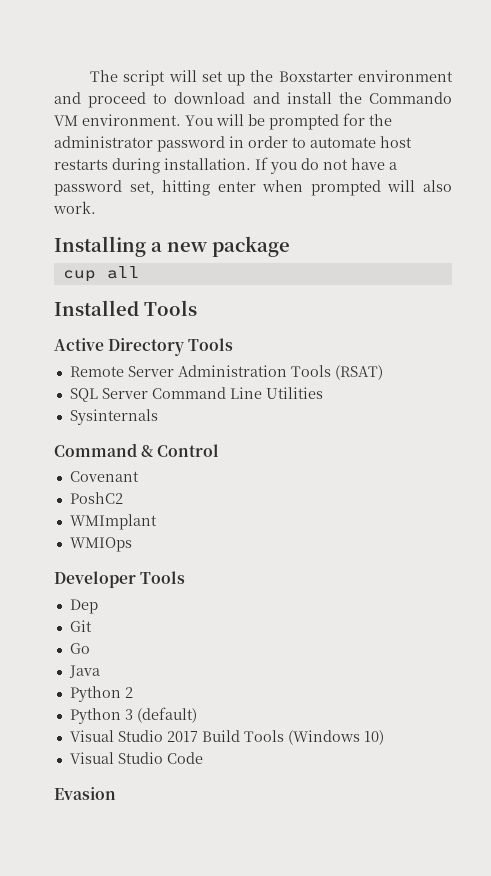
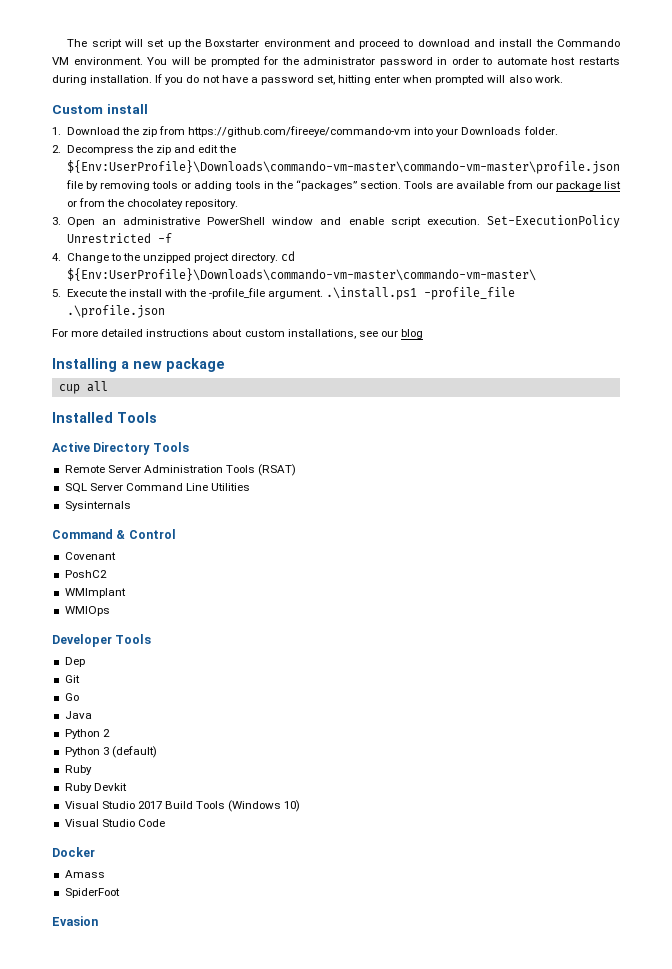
(96, 207) none -> [52,104,148,114] [52,126,558,137] [52,145,237,155] [66,160,620,174] [65,180,621,191] [66,198,239,209] [52,215,620,228] [66,233,172,243] [52,251,296,263] [66,268,536,281] [52,287,516,300] [66,305,165,318] [52,329,423,339] // Custom install // 1. Download the zip from https://github.com/fireeye/commando-vm into your Downloads folder. // 2. Decompress the zip and edit the ${Env:UserProfile}\Downloads\commando-vm-master\commando-vm-master\profile.json file by removing tools or adding tools in the “packages” section. Tools are available from our package list or from the chocolatey repository. // 3. Open an administrative PowerShell window and enable script execution. Set-ExecutionPolicy Unrestricted -f // 4. Change to the unzipped project directory. cd ${Env:UserProfile}\Downloads\commando-vm-master\commando-vm-master\ // 5. Execute the install with the -profile_file argument. .\install.ps1 -profile_file .\profile.json // For more detailed instructions about custom installations, see our blog
(197, 715) none -> [64,765,92,775] [64,783,127,793] // Ruby // Ruby Devkit
(203, 758) none -> [52,847,95,857] [64,870,105,878] [64,888,120,898] // Docker // Amass // SpiderFoot

